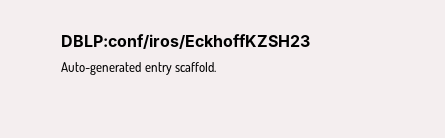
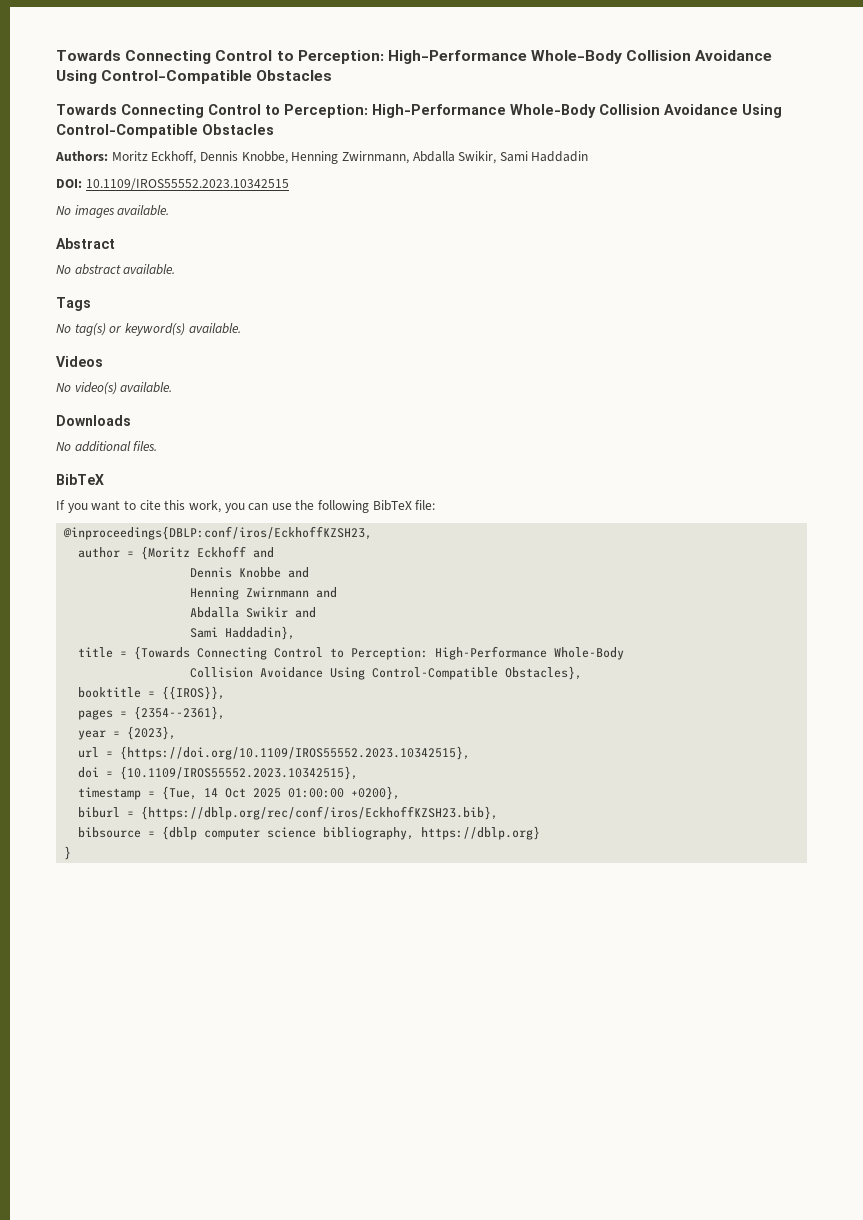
[61,34,310,49] [61,62,217,75] DBLP:conf/iros/EckhoffKZSH23 // Auto-generated entry scaffold. -> [56,50,773,64] [56,70,333,84] [56,104,782,118] [56,124,274,138] [55,151,589,164] [56,178,289,190] [56,205,170,218] [56,238,115,249] [56,264,176,275] [56,297,91,311] [56,323,241,336] [56,356,103,367] [56,382,173,395] [56,415,131,426] [56,441,158,452] [56,474,104,485] [56,500,436,513] [63,526,373,540] [78,546,275,560] [190,567,310,578] [190,587,338,600] [190,607,317,618] [190,626,296,640] [78,646,625,660] [190,666,583,680] [78,686,226,700] [78,706,226,720] [78,726,177,740] [78,746,471,760] [78,766,359,780] [78,786,401,800] [78,806,499,820] [78,826,541,840] [64,846,72,860] Towards Connecting Control to Perception: High-Performance Whole-Body Collision Avoidance Using Control-Compatible Obstacles // Towards Connecting Control to Perception: High-Performance Whole-Body Collision Avoidance Using Control-Compatible Obstacles // Authors: Moritz Eckhoff, Dennis Knobbe, Henning Zwirnmann, Abdalla Swikir, Sami Haddadin // DOI: 10.1109/IROS55552.2023.10342515 // No images available. // Abstract // No abstract available. // Tags // No tag(s) or keyword(s) available. // Videos // No video(s) available. // Downloads // No additional files. // BibTeX // If you want to cite this work, you can use the following BibTeX file: // @inproceedings{DBLP:conf/iros/EckhoffKZSH23, // author = {Moritz Eckhoff and // Dennis Knobbe and // Henning Zwirnmann and // Abdalla Swikir and // Sami Haddadin}, // title = {Towards Connecting Control to Perception: High-Performance Whole-Body // Collision Avoidance Using Control-Compatible Obstacles}, // booktitle = {{IROS}}, // pages = {2354--2361}, // year = {2023}, // url = {https://doi.org/10.1109/IROS55552.2023.10342515}, // doi = {10.1109/IROS55552.2023.10342515}, // timestamp = {Tue, 14 Oct 2025 01:00:00 +0200}, // biburl = {https://dblp.org/rec/conf/iros/EckhoffKZSH23.bib}, // bibsource = {dblp computer science bibliography, https://dblp.org} // }

